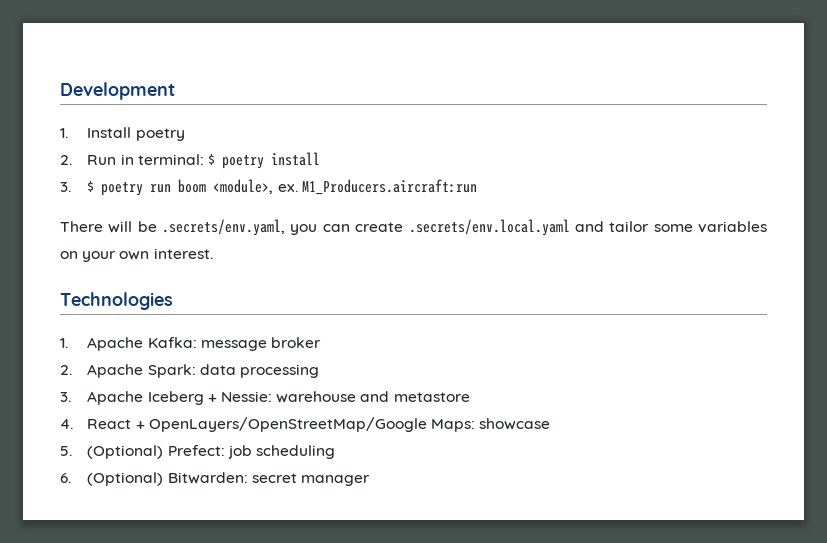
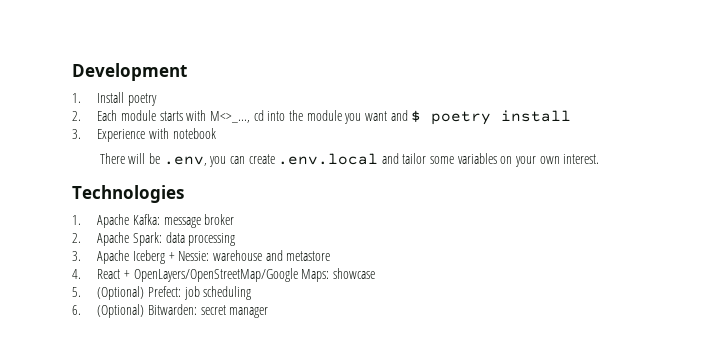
[87,152,320,169] [60,179,477,196] Run in terminal: $ poetry install // 3. $ poetry run boom <module>, ex. M1_Producers.aircraft:run -> [97,110,572,125] [72,128,216,142] Each module starts with M<>_..., cd into the module you want and $ poetry install // 3. Experience with notebook
[162,219,286,236] .secrets/env.yaml, -> [163,156,207,166] .env,
[408,219,570,236] .secrets/env.local.yaml -> [278,153,379,165] .env.local

